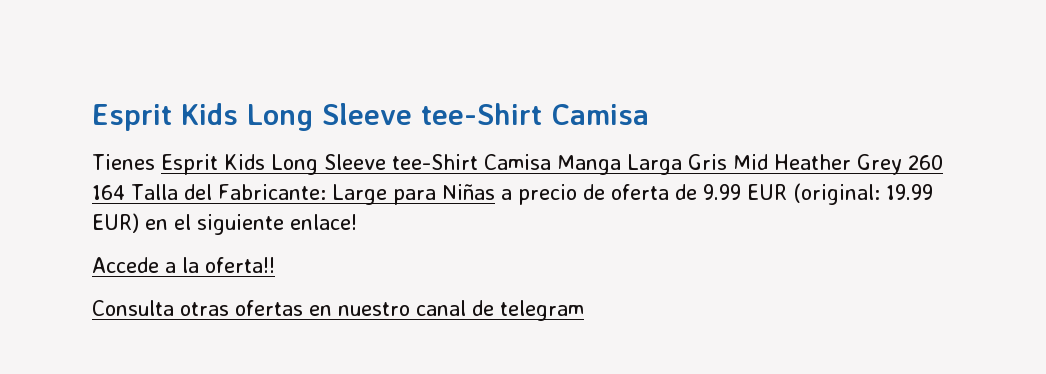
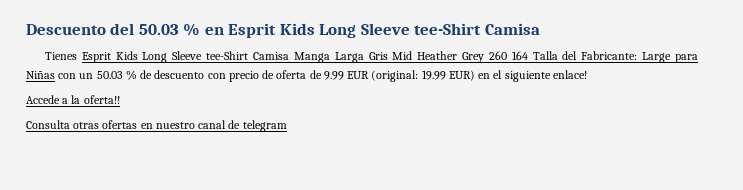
(92, 117) none -> [26,23,224,36] Descuento del 50.03 % en
[500,189,512,200] a -> [58,70,226,80] con un 50.03 % de descuento con

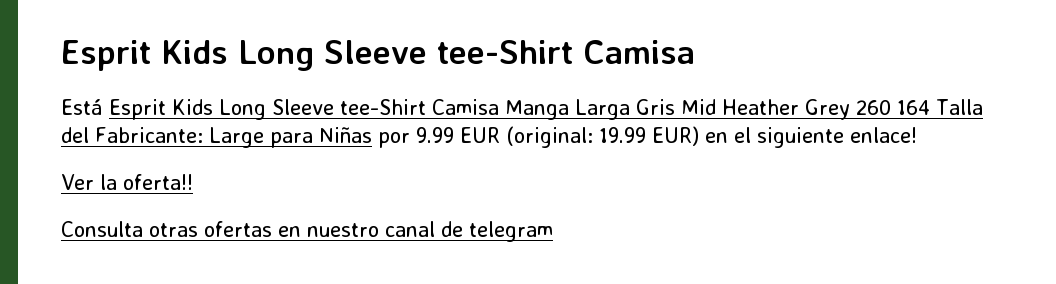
[26,23,224,36] Descuento del 50.03 % en -> (61, 55) none
[44,52,77,60] Tienes -> [61,99,103,115] Está
[58,70,322,82] con un 50.03 % de descuento con precio de oferta de -> [377,132,410,148] por
[26,95,69,104] Accede a -> [61,174,94,190] Ver

